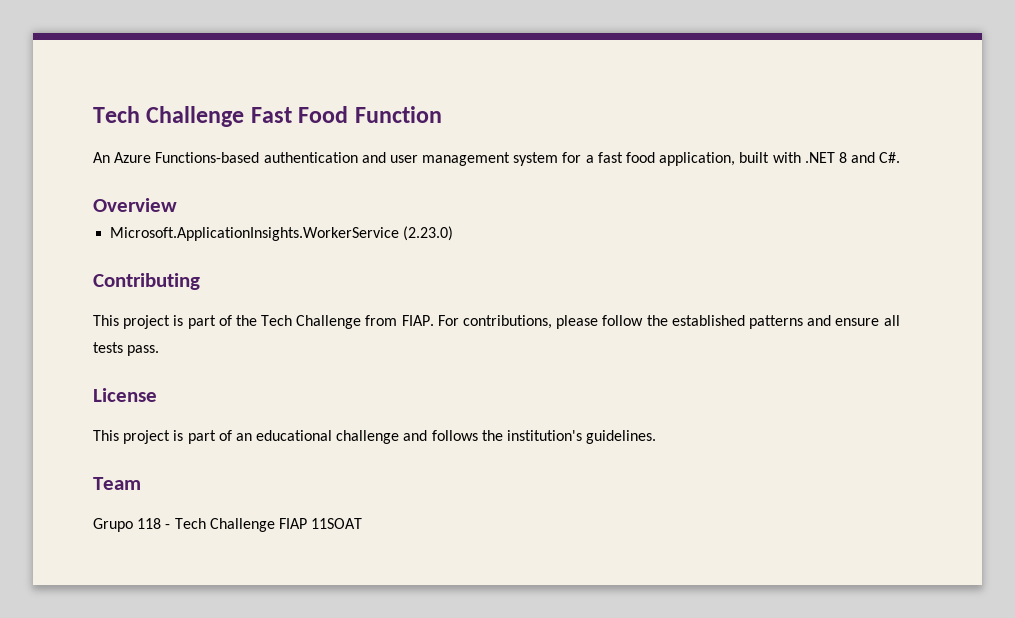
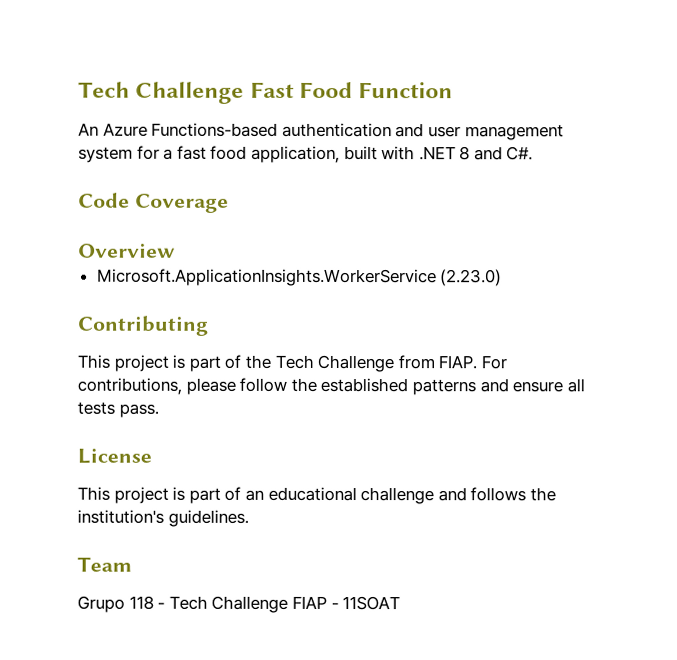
(901, 157) none -> [78,192,229,213] // Code Coverage
(307, 523) none -> [330,602,339,610] -

